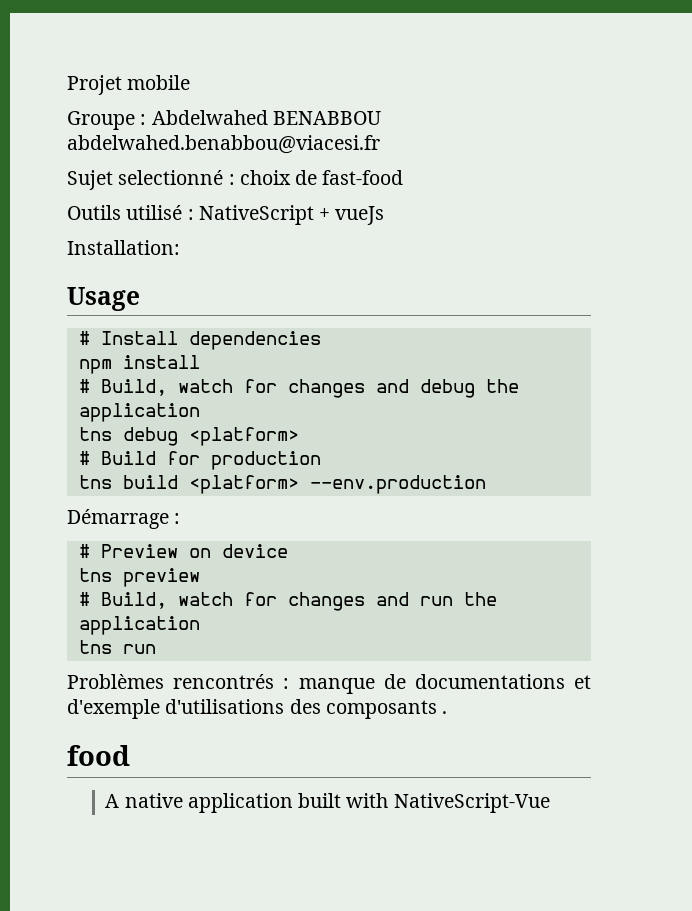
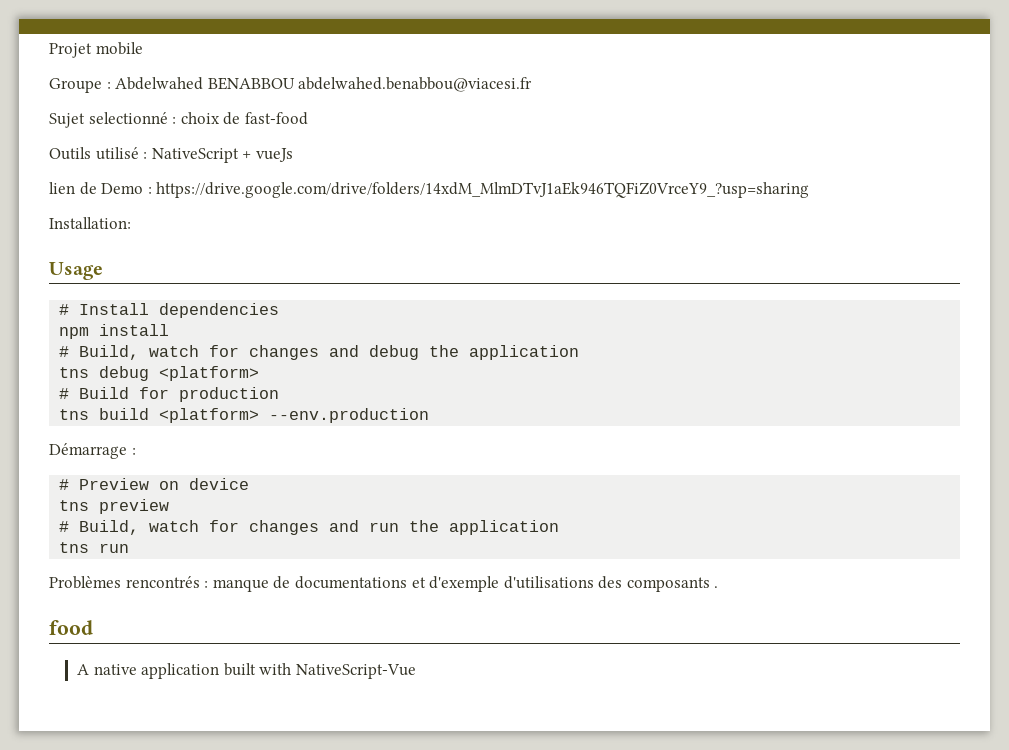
(385, 215) none -> [49,182,810,198] // lien de Demo : https://drive.google.com/drive/folders/14xdM_MlmDTvJ1aEk946TQFiZ0VrceY9_?usp=sharing

